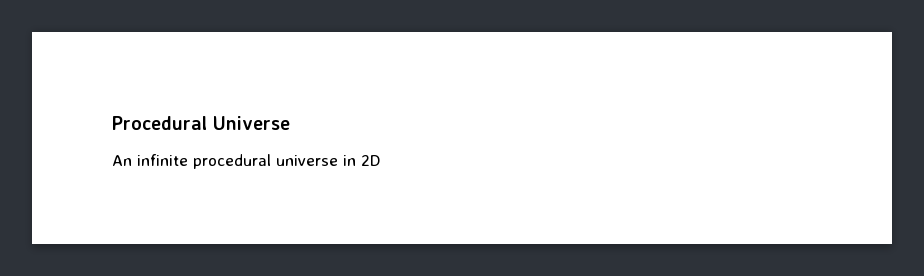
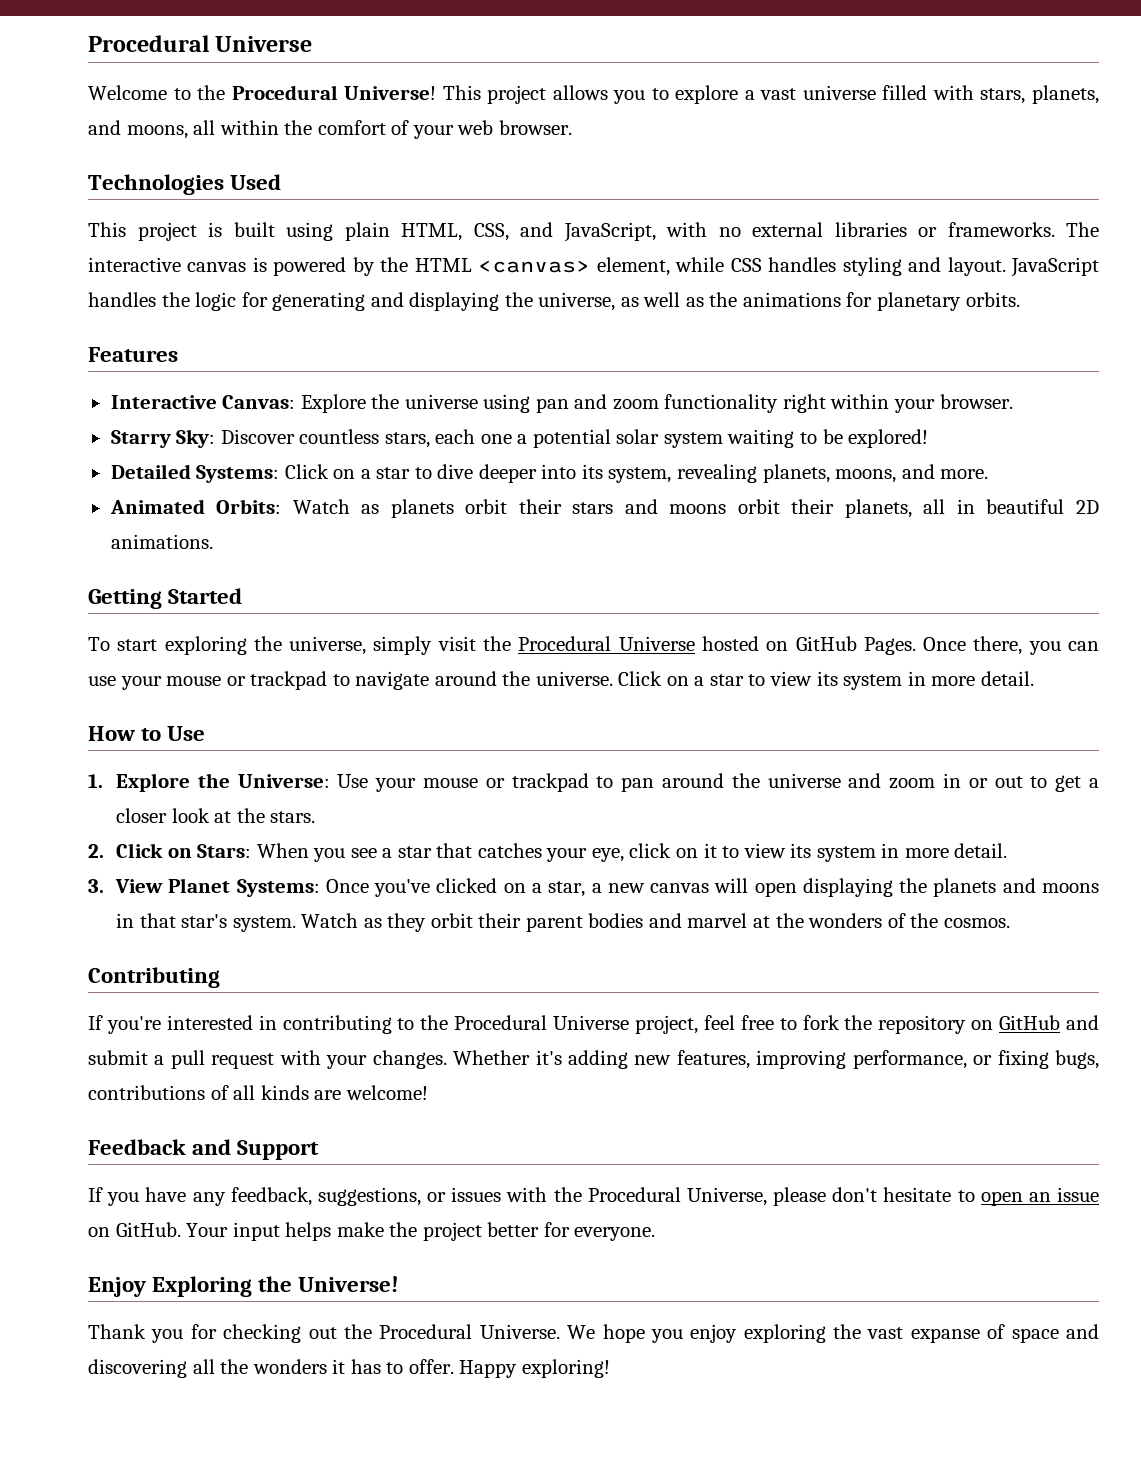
[112,154,381,169] An infinite procedural universe in 2D -> [88,85,1099,104] [88,120,572,139] [88,174,282,195] [88,222,1099,242] [88,257,1100,277] [88,292,1020,311] [88,347,178,362] [110,394,1013,413] [110,429,929,448] [110,464,989,483] [109,499,1100,518] [110,534,213,549] [88,588,243,609] [88,636,1099,655] [88,671,1034,690] [88,726,206,741] [88,773,1099,792] [116,808,316,823] [88,843,1008,862] [88,878,1099,897] [116,913,1010,932] [88,967,220,988] [88,1015,1100,1034] [88,1050,1099,1069] [88,1085,428,1100] [88,1139,320,1160] [88,1187,1099,1206] [88,1222,656,1241] [88,1276,400,1297] [88,1324,1100,1343] [88,1359,610,1378] Welcome to the Procedural Universe! This project allows you to explore a vast universe filled with stars, planets, and moons, all within the comfort of your web browser. // Technologies Used // This project is built using plain HTML, CSS, and JavaScript, with no external libraries or frameworks. The interactive canvas is powered by the HTML <canvas> element, while CSS handles styling and layout. JavaScript handles the logic for generating and displaying the universe, as well as the animations for planetary orbits. // Features // Interactive Canvas: Explore the universe using pan and zoom functionality right within your browser. // Starry Sky: Discover countless stars, each one a potential solar system waiting to be explored! // Detailed Systems: Click on a star to dive deeper into its system, revealing planets, moons, and more. // Animated Orbits: Watch as planets orbit their stars and moons orbit their planets, all in beautiful 2D animations. // Getting Started // To start exploring the universe, simply visit the Procedural Universe hosted on GitHub Pages. Once there, you can use your mouse or trackpad to navigate around the universe. Click on a star to view its system in more detail. // How to Use // 1. Explore the Universe: Use your mouse or trackpad to pan around the universe and zoom in or out to get a closer look at the stars. // 2. Click on Stars: When you see a star that catches your eye, click on it to view its system in more detail. // 3. View Planet Systems: Once you've clicked on a star, a new canvas will open displaying the planets and moons in that star's system. Watch as they orbit their parent bodies and marvel at the wonders of the cosmos. // Contributing // If you're interested in contributing to the Procedural Universe project, feel free to fork the repository on GitHub and submit a pull request with your changes. Whether it's adding new features, improving performance, or fixing bugs, contributions of all kinds are welcome! // Feedback and Support // If you have any feedback, suggestions, or issues with the Procedural Universe, please don't hesitate to open an issue on GitHub. Your input helps make the project better for everyone. // Enjoy Exploring the Universe! // Thank you for checking out the Procedural Universe. We hope you enjoy exploring the vast expanse of space and discovering all the wonders it has to offer. Happy exploring!

